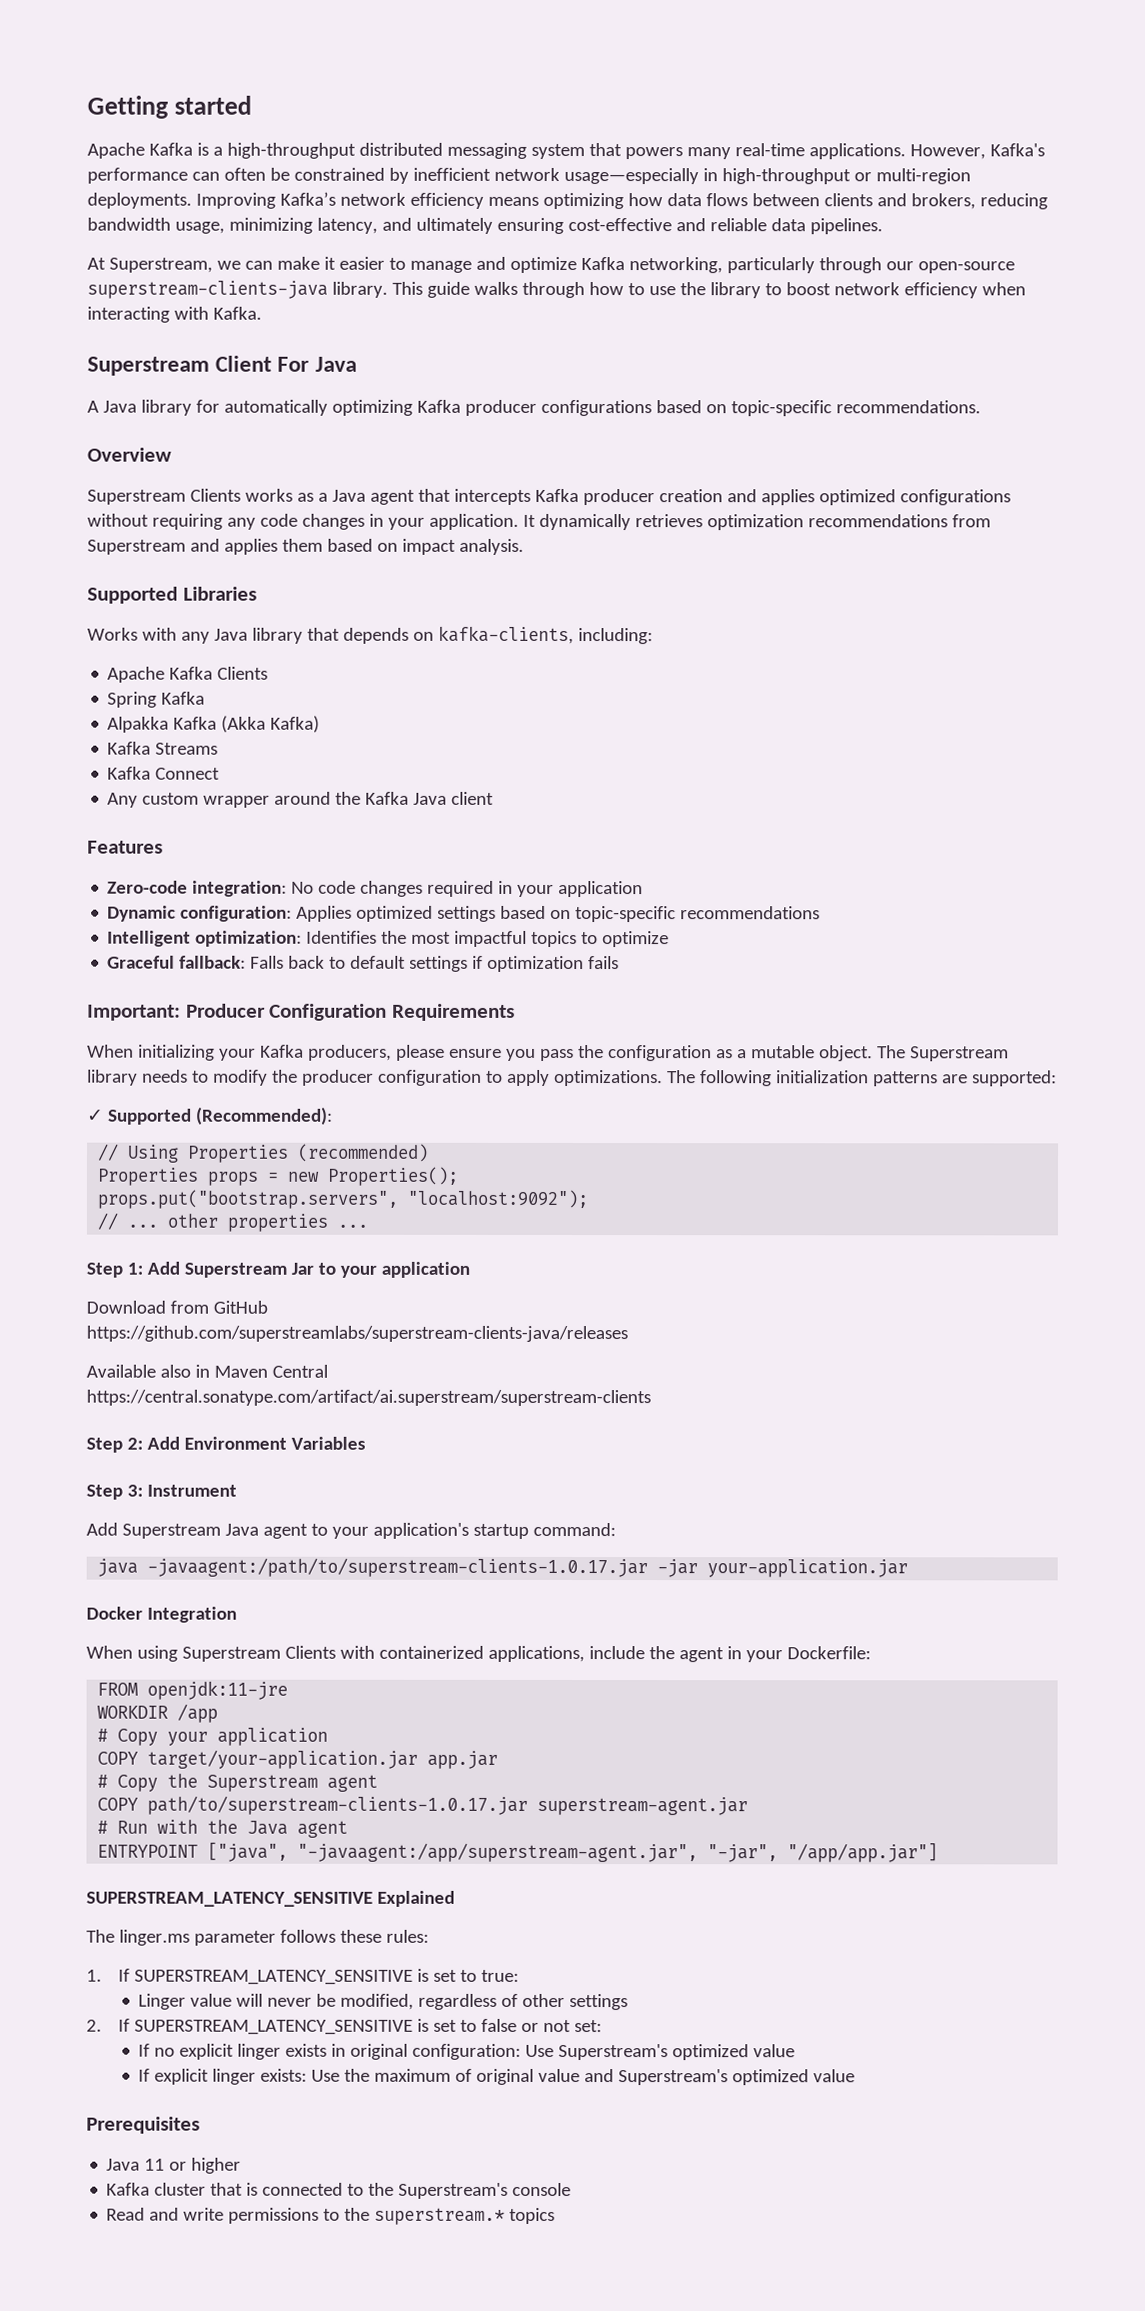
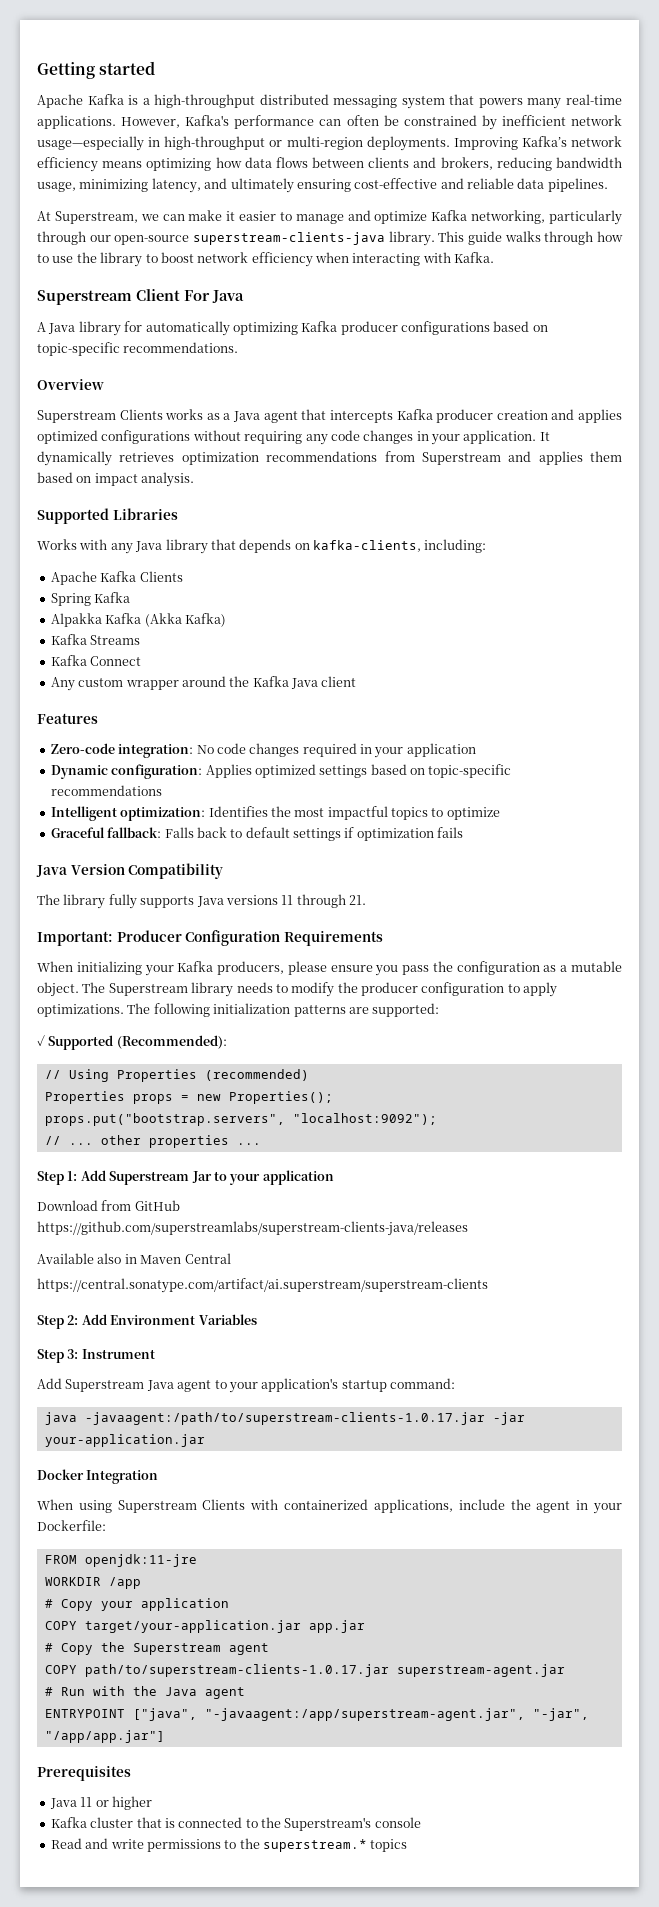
(620, 963) none -> [36,863,224,879] [37,894,366,909] // Java Version Compatibility // The library fully supports Java versions 11 through 21.
[86,1890,455,1907] [86,1929,429,1946] [86,1968,519,1985] [138,1993,629,2011] [86,2018,602,2035] [138,2043,796,2061] [138,2068,856,2086] // SUPERSTREAM_LATENCY_SENSITIVE Explained // The linger.ms parameter follows these rules: // 1. If SUPERSTREAM_LATENCY_SENSITIVE is set to true: // Linger value will never be modified, regardless of other settings // 2. If SUPERSTREAM_LATENCY_SENSITIVE is set to false or not set: // If no explicit linger exists in original configuration: Use Superstream's optimized value // If explicit linger exists: Use the maximum of original value and Superstream's optimized value -> (165, 1736) none

